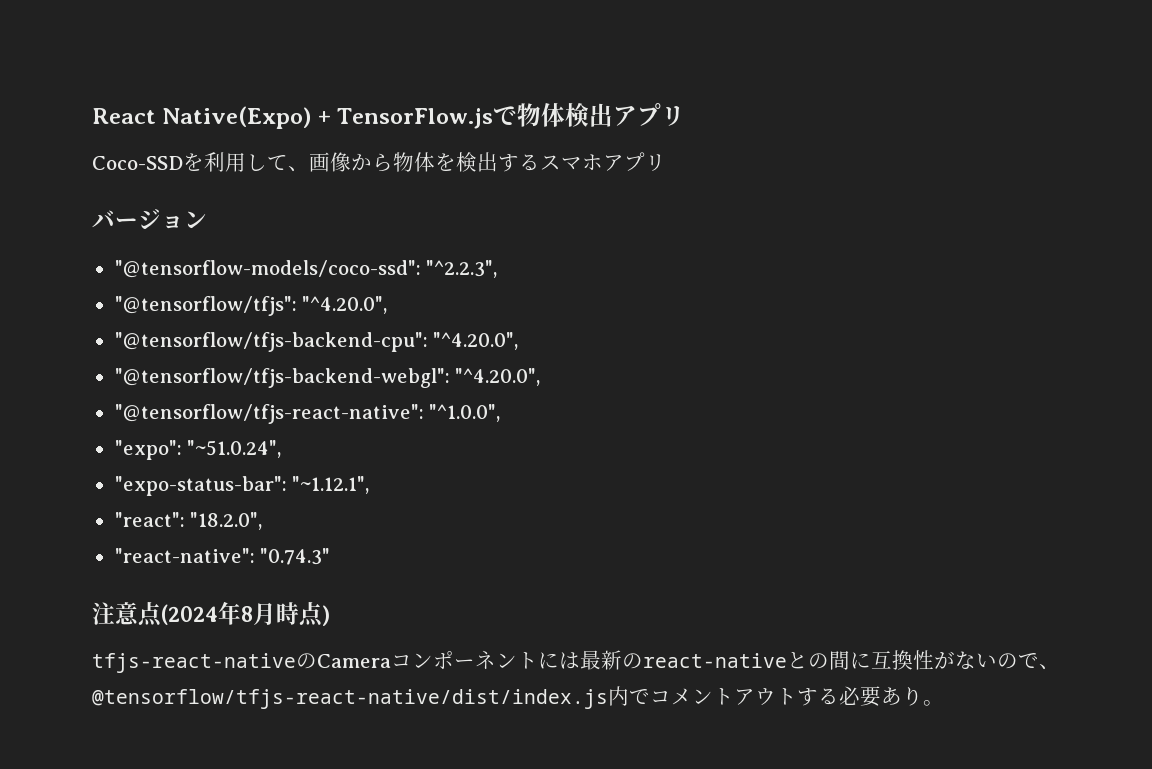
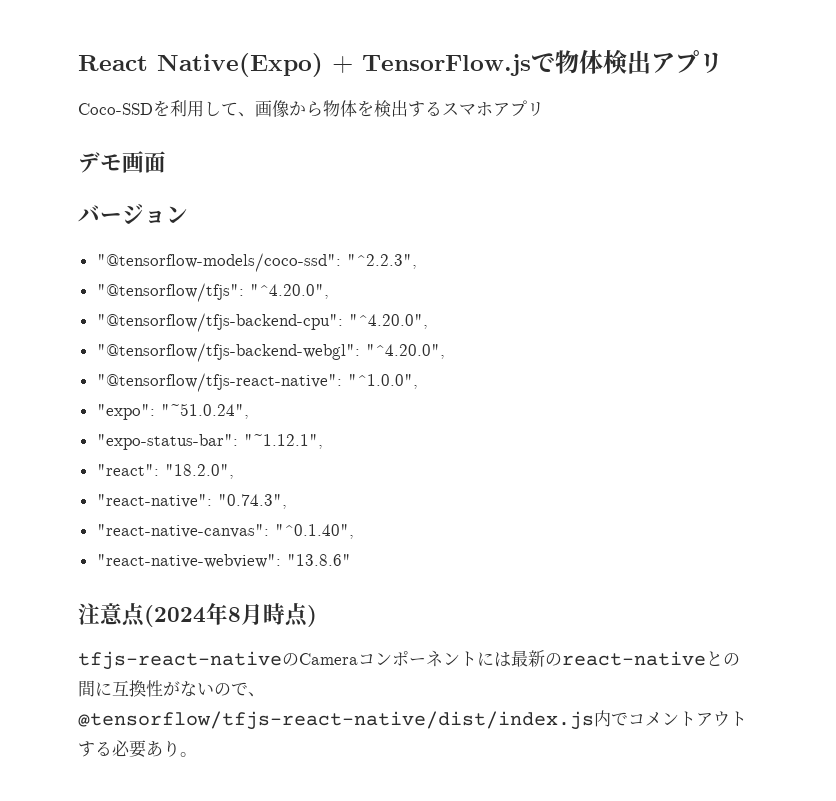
(666, 162) none -> [78,151,166,173] // デモ画面
[260,548,331,565] "0.74.3" -> [217,494,287,509] [96,524,354,539] [96,554,351,568] "0.74.3", // "react-native-canvas": "^0.1.40", // "react-native-webview": "13.8.6"

